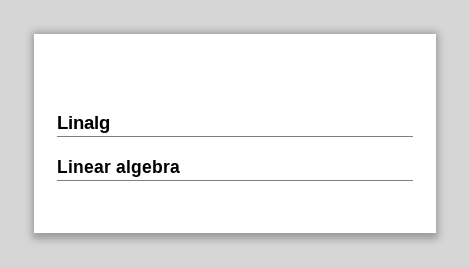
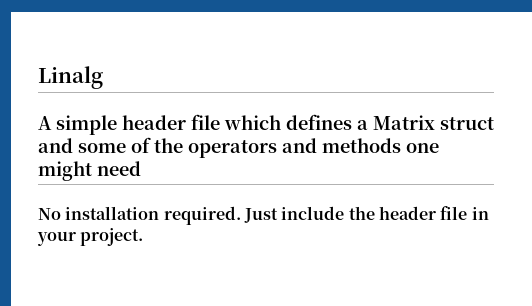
[57,160,180,177] Linear algebra -> [38,114,494,135] [38,137,439,158] [38,161,141,181] [38,206,489,225] [37,228,144,246] A simple header file which defines a Matrix struct and some of the operators and methods one might need // No installation required. Just include the header file in your project.

